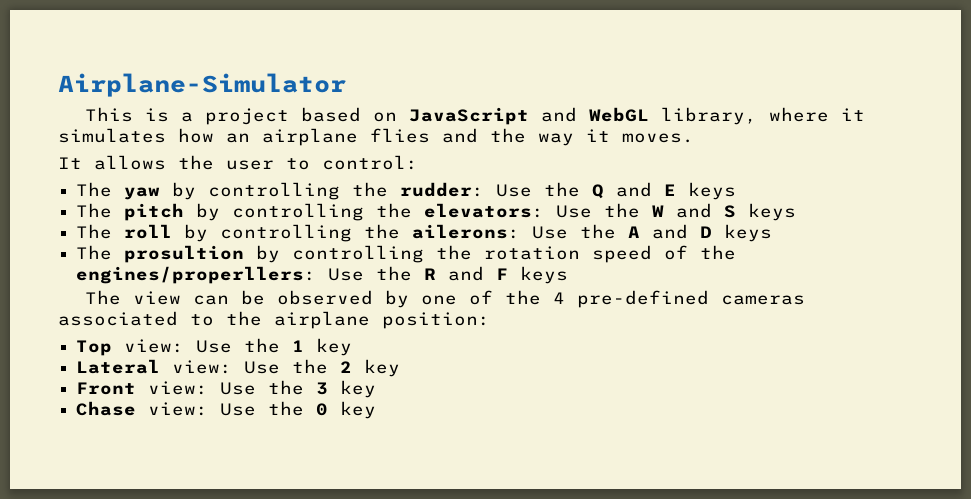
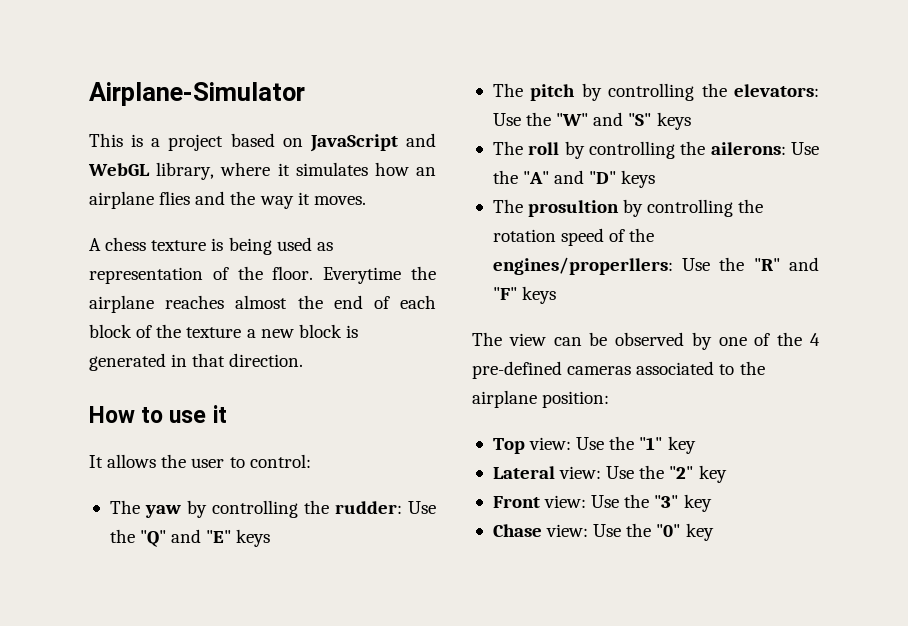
(694, 138) none -> [89,237,333,255] [89,266,437,284] [89,295,436,313] [89,324,358,338] [89,353,304,371] [89,405,227,423] // A chess texture is being used as representation of the floor. Everytime the airplane reaches almost the end of each block of the texture a new block is generated in that direction. // How to use it
[592,182,677,199] Q and E -> [140,529,232,547] "Q" and "E"
[652,203,737,218] W and S -> [556,112,652,126] "W" and "S"
[628,224,713,239] A and D -> [523,170,617,184] "A" and "D"
[424,266,509,281] R and F -> [753,257,820,271] [492,287,517,300] "R" and "F"
[292,340,305,352] 1 -> [639,437,663,450] "1"
[340,361,353,373] 2 -> [669,466,694,479] "2"
[316,382,329,395] 3 -> [654,495,679,508] "3"
[316,403,329,416] 0 -> [656,524,681,537] "0"

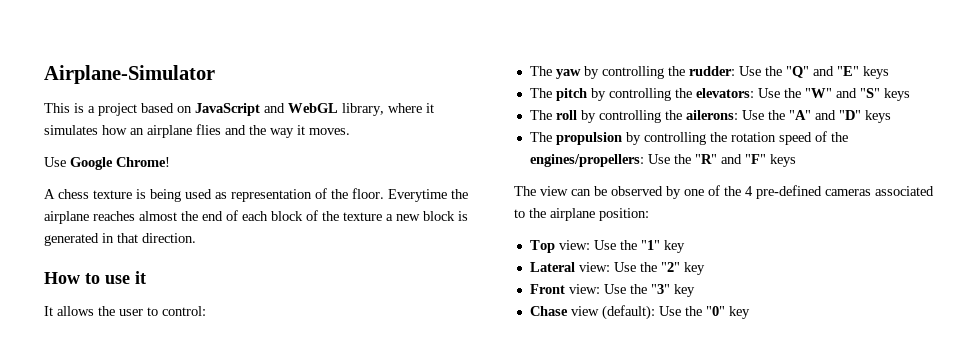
(366, 200) none -> [44,157,170,170] // Use Google Chrome!
[528,200,620,217] prosultion -> [555,132,622,145] propulsion
[492,257,673,275] engines/properllers: -> [529,154,644,167] engines/propellers:
[546,524,589,537] view: -> [570,305,655,320] view (default):

